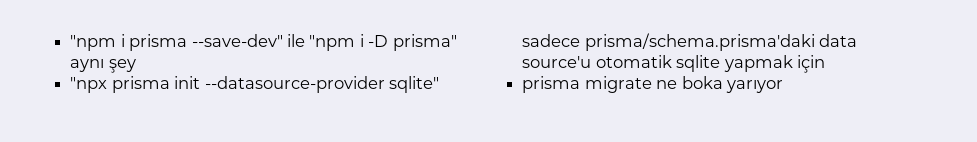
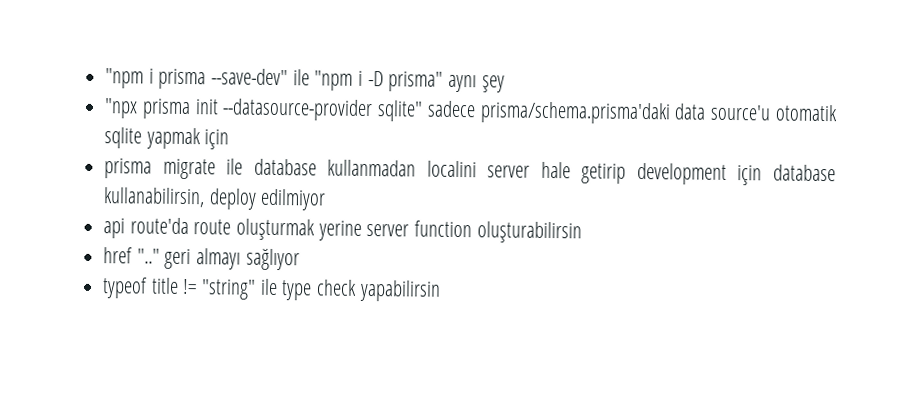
[656,76,783,93] ne boka yarıyor -> [226,158,836,186] [103,187,327,211] [103,217,582,244] [103,247,300,271] [102,277,441,302] ile database kullanmadan localini server hale getirip development için database kullanabilirsin, deploy edilmiyor // api route'da route oluşturmak yerine server function oluşturabilirsin // href ".." geri almayı sağlıyor // typeof title != "string" ile type check yapabilirsin

